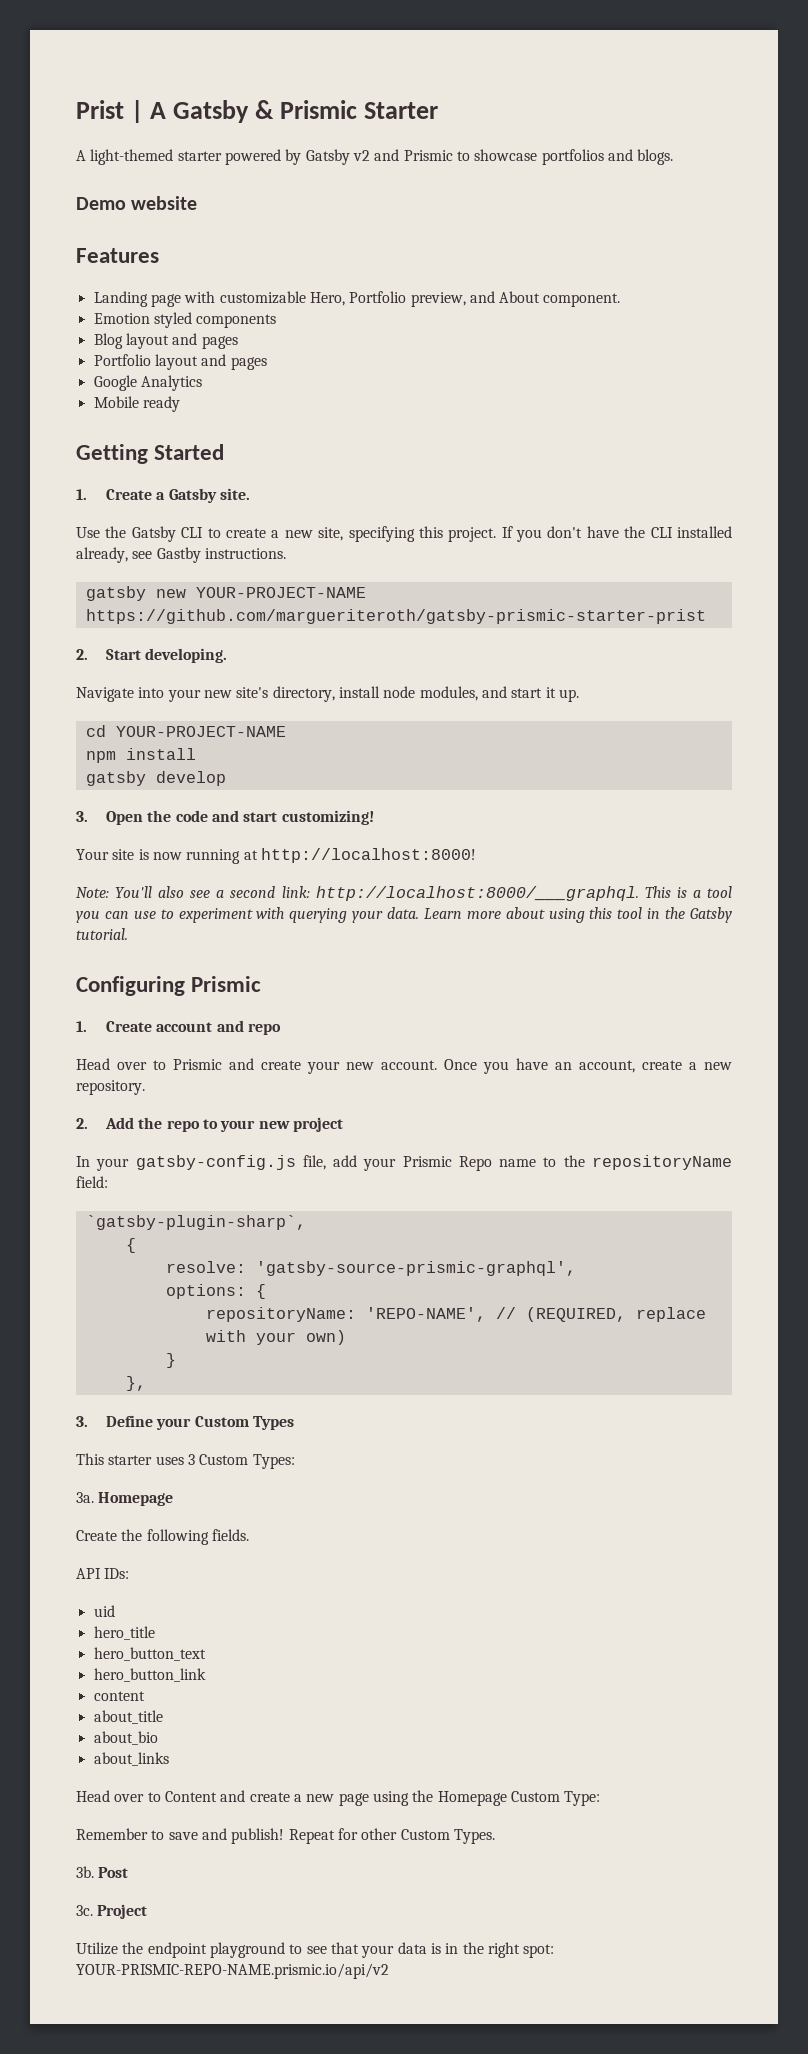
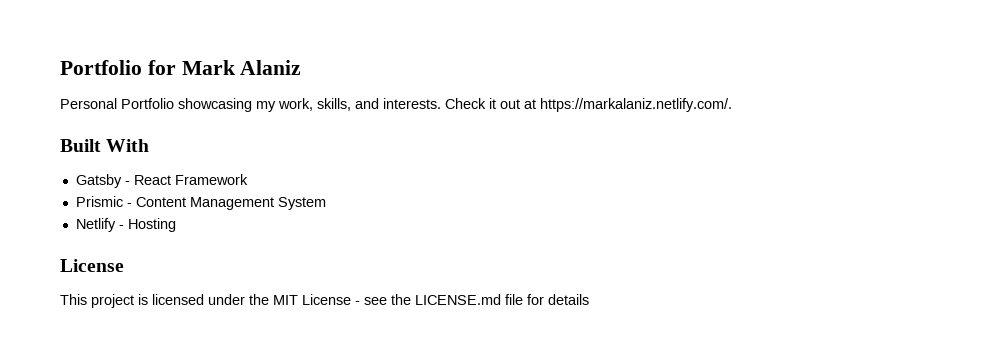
[76,100,439,123] [76,149,674,165] [76,196,198,210] [76,248,159,263] [93,291,621,307] [93,312,277,328] [93,333,238,349] [93,354,267,370] [93,375,202,391] [93,396,180,412] [76,444,225,464] [76,488,251,503] [76,526,733,542] [76,547,286,563] [85,586,366,601] [85,609,706,624] [76,648,228,663] [76,686,579,702] [85,725,286,737] [85,748,196,763] [85,771,226,786] [76,810,374,825] [76,848,476,864] [76,886,733,901] [76,907,732,923] [76,928,128,940] [76,976,262,996] [76,1020,282,1035] [76,1058,732,1074] [76,1080,145,1095] [76,1117,343,1132] [76,1155,732,1171] [76,1176,108,1188] [85,1215,306,1230] [125,1238,136,1253] [165,1261,576,1276] [165,1284,266,1299] [205,1307,706,1322] [205,1330,346,1345] [165,1353,176,1368] [125,1376,146,1391] [76,1415,295,1430] [76,1453,295,1469] [76,1492,174,1506] [76,1529,249,1545] [76,1568,130,1579] [93,1605,115,1617] [93,1626,155,1640] [93,1647,206,1661] [93,1668,206,1682] [93,1691,145,1701] [93,1710,163,1724] [93,1731,158,1745] [93,1752,169,1766] [76,1790,601,1806] [76,1828,495,1844] [76,1866,129,1878] [76,1904,148,1919] [76,1942,555,1958] [76,1963,389,1979] Prist | A Gatsby & Prismic Starter // A light-themed starter powered by Gatsby v2 and Prismic to showcase portfolios and blogs. // Demo website // Features // Landing page with customizable Hero, Portfolio preview, and About component. // Emotion styled components // Blog layout and pages // Portfolio layout and pages // Google Analytics // Mobile ready // Getting Started // 1. Create a Gatsby site. // Use the Gatsby CLI to create a new site, specifying this project. If you don't have the CLI installed already, see Gastby instructions. // gatsby new YOUR-PROJECT-NAME https://github.com/margueriteroth/gatsby-prismic-starter-prist // 2. Start developing. // Navigate into your new site's directory, install node modules, and start it up. // cd YOUR-PROJECT-NAME // npm install // gatsby develop // 3. Open the code and start customizing! // Your site is now running at http://localhost:8000! // Note: You'll also see a second link: http://localhost:8000/___graphql. This is a tool you can use to experiment with querying your data. Learn more about using this tool in the Gatsby tutorial. // Configuring Prismic // 1. Create account and repo // Head over to Prismic and create your new account. Once you have an account, create a new repository. // 2. Add the repo to your new project // In your gatsby-config.js file, add your Prismic Repo name to the repositoryName field: // `gatsby-plugin-sharp`, // { // resolve: 'gatsby-source-prismic-graphql', // options: { // repositoryName: 'REPO-NAME', // (REQUIRED, replace with your own) // } // }, // 3. Define your Custom Types // This starter uses 3 Custom Types: // 3a. Homepage // Create the following fields. // API IDs: // uid // hero_title // hero_button_text // hero_button_link // content // about_title // about_bio // about_links // Head over to Content and create a new page using the Homepage Custom Type: // Remember to save and publish! Repeat for other Custom Types. // 3b. Post // 3c. Project // Utilize the endpoint playground to see that your data is in the right spot: YOUR-PRISMIC-REPO-NAME.prismic.io/api/v2 -> [60,60,302,75] [60,98,732,112] [60,139,150,152] [75,174,248,188] [75,196,326,210] [75,218,176,232] [60,259,124,272] [60,294,589,308] Portfolio for Mark Alaniz // Personal Portfolio showcasing my work, skills, and interests. Check it out at https://markalaniz.netlify.com/. // Built With // Gatsby - React Framework // Prismic - Content Management System // Netlify - Hosting // License // This project is licensed under the MIT License - see the LICENSE.md file for details

